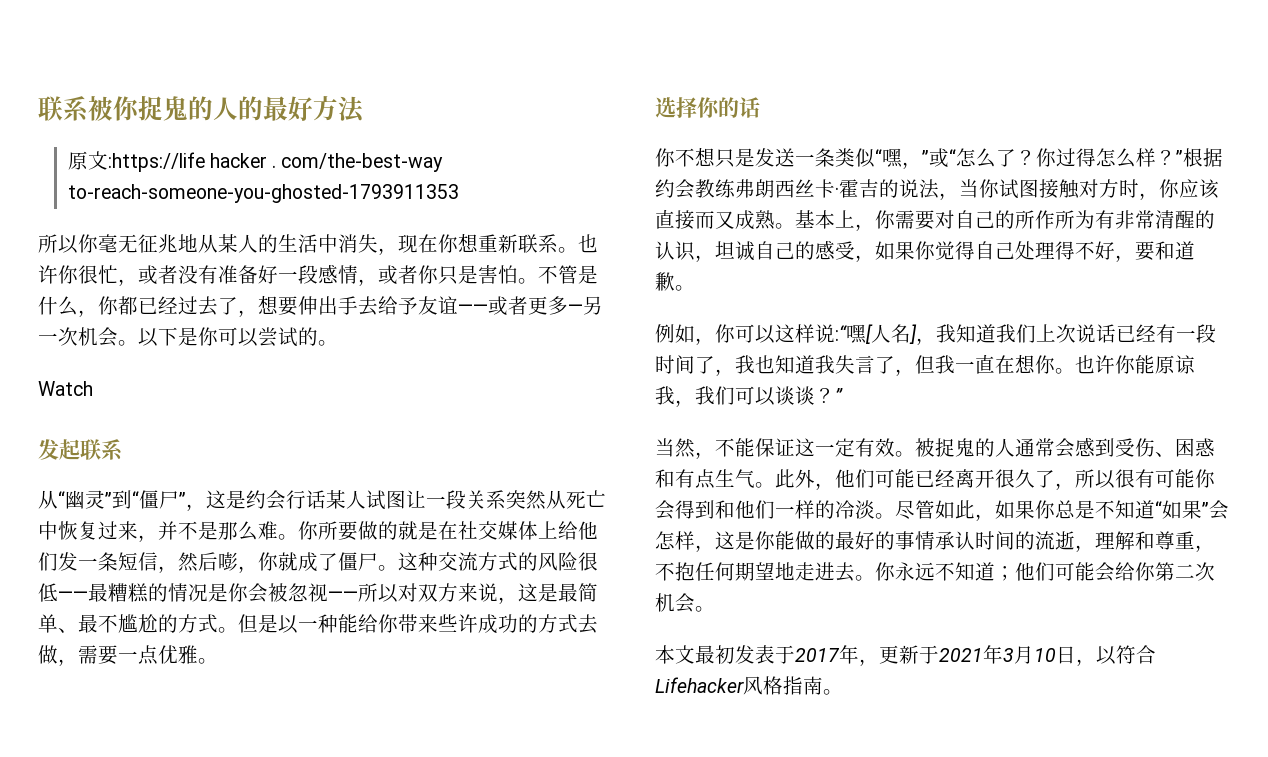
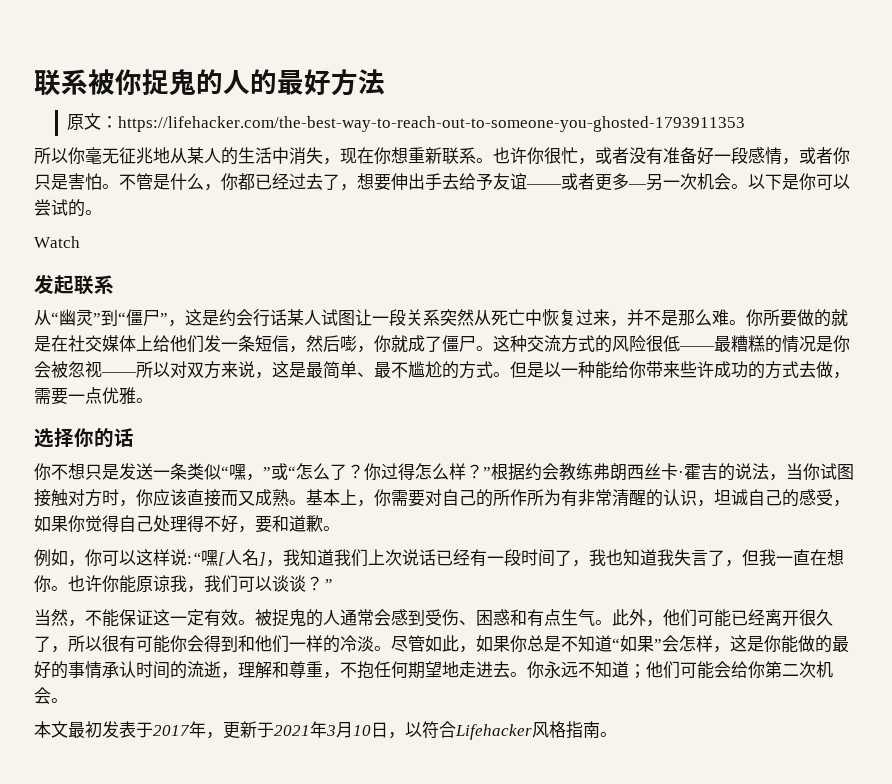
[107,152,444,172] [67,184,459,203] :https://life hacker . com/the-best-way to-reach-someone-you-ghosted-1793911353 -> [100,116,745,132] ：https://lifehacker.com/the-best-way-to-reach-out-to-someone-you-ghosted-1793911353

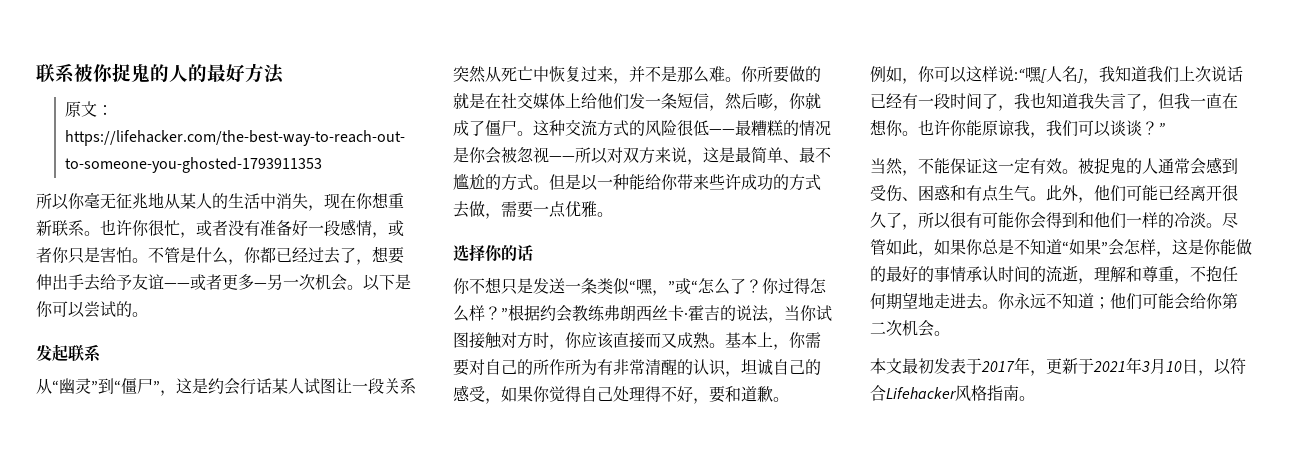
[34,236,80,248] // Watch -> (148, 314) none

